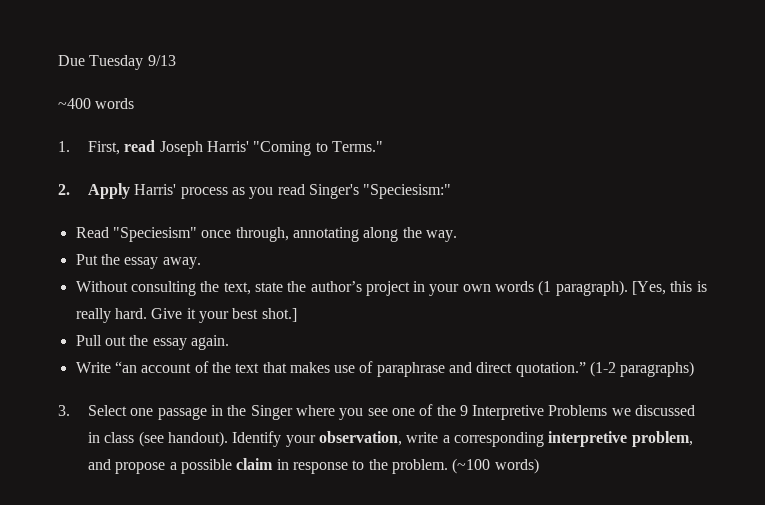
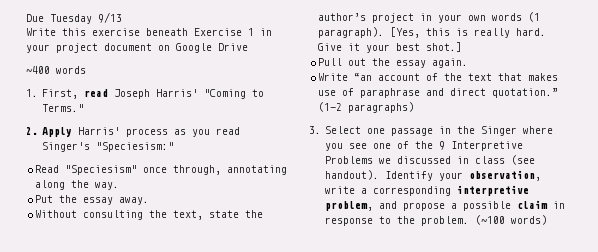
(176, 60) none -> [26,28,272,36] [26,43,248,53] // Write this exercise beneath Exercise 1 in your project document on Google Drive

